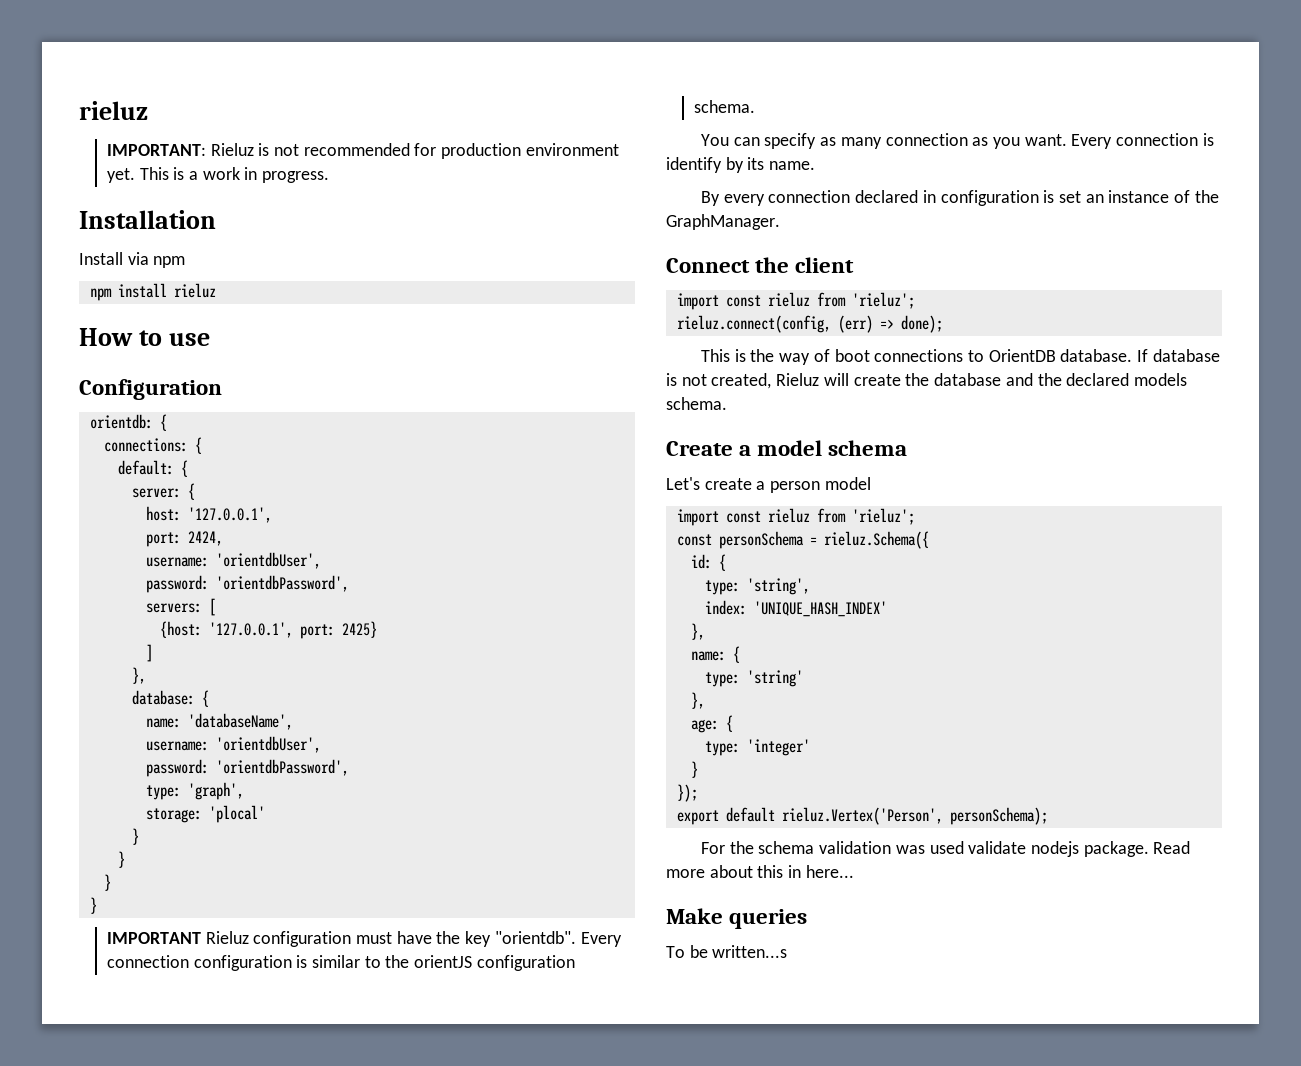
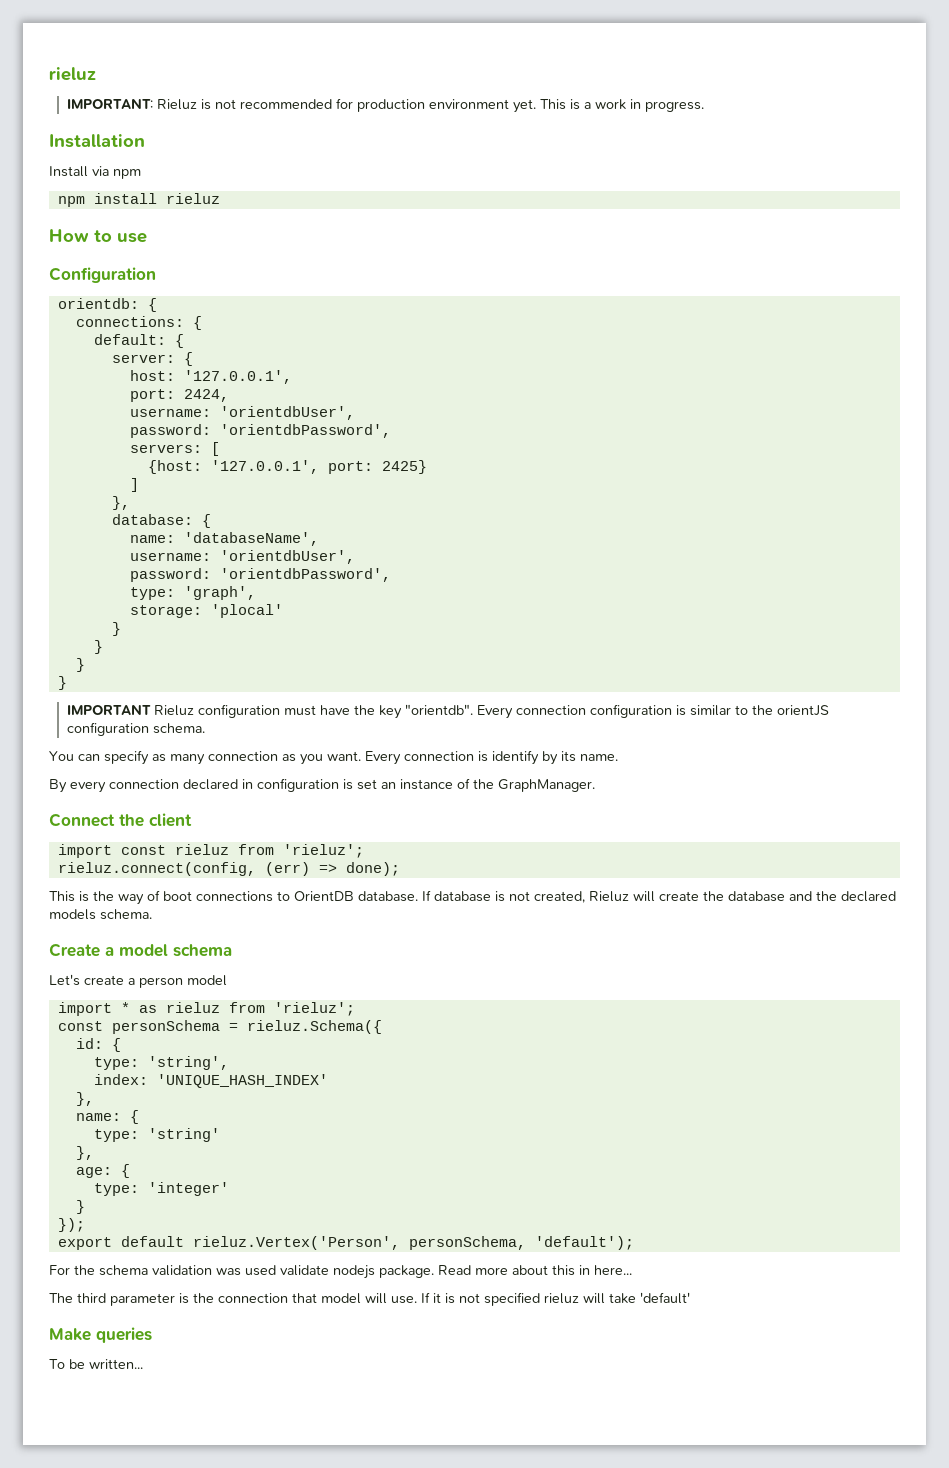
[725,511,761,523] const -> [120,1002,157,1013] * as
[949,807,1048,825] personSchema); -> [408,1236,634,1250] personSchema, 'default');
(854, 871) none -> [49,1292,690,1306] // The third parameter is the connection that model will use. If it is not specified rieluz will take 'default'
[712,945,788,958] written...s -> [89,1359,143,1369] written...

